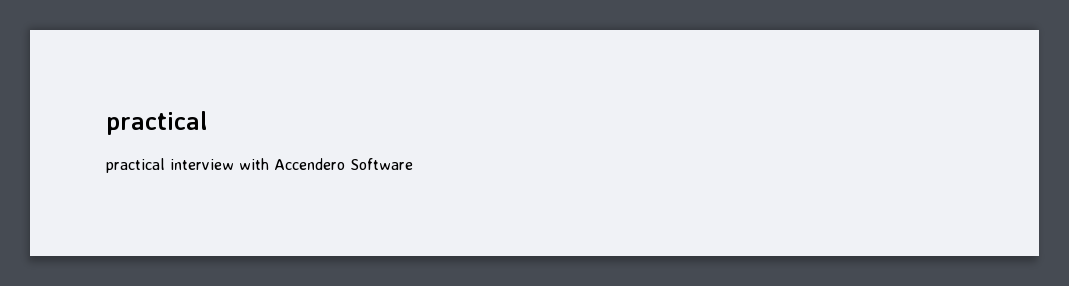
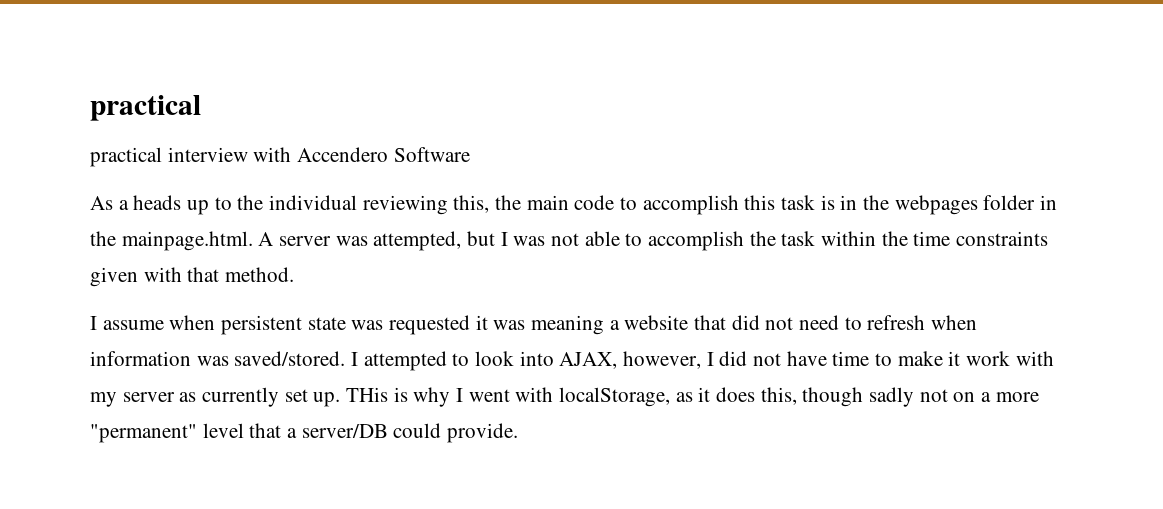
(413, 164) none -> [90,195,1058,215] [90,231,1049,251] [90,267,295,287] [90,315,978,335] [90,351,1054,371] [90,387,1039,407] [90,423,519,443] // As a heads up to the individual reviewing this, the main code to accomplish this task is in the webpages folder in the mainpage.html. A server was attempted, but I was not able to accomplish the task within the time constraints given with that method. // I assume when persistent state was requested it was meaning a website that did not need to refresh when information was saved/stored. I attempted to look into AJAX, however, I did not have time to make it work with my server as currently set up. THis is why I went with localStorage, as it does this, though sadly not on a more "permanent" level that a server/DB could provide.

